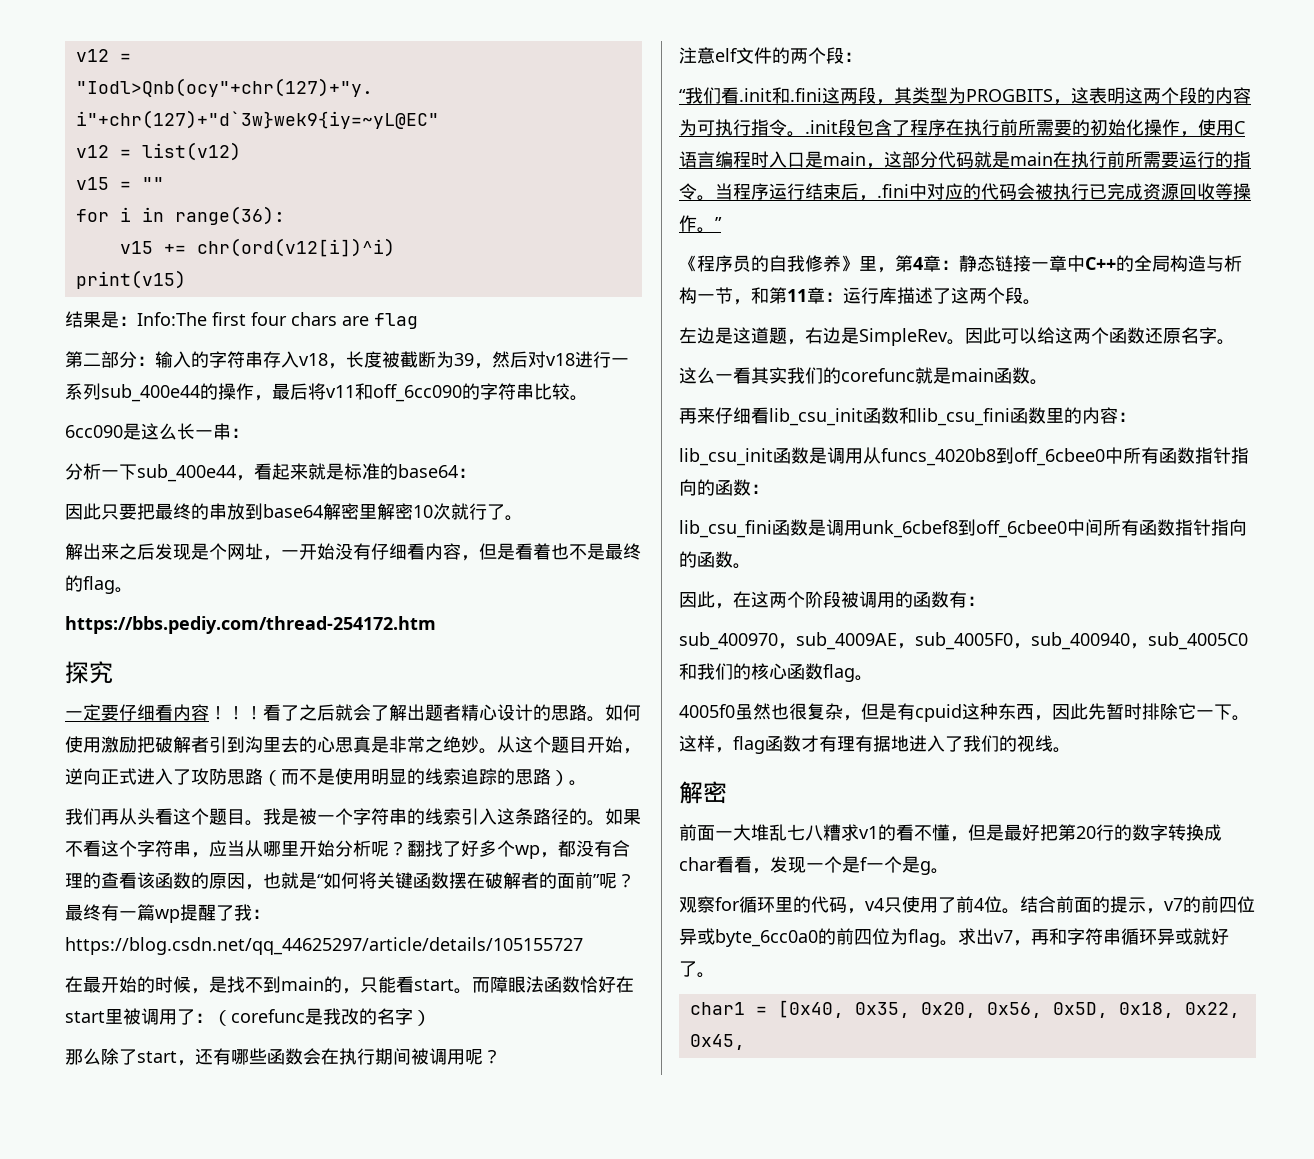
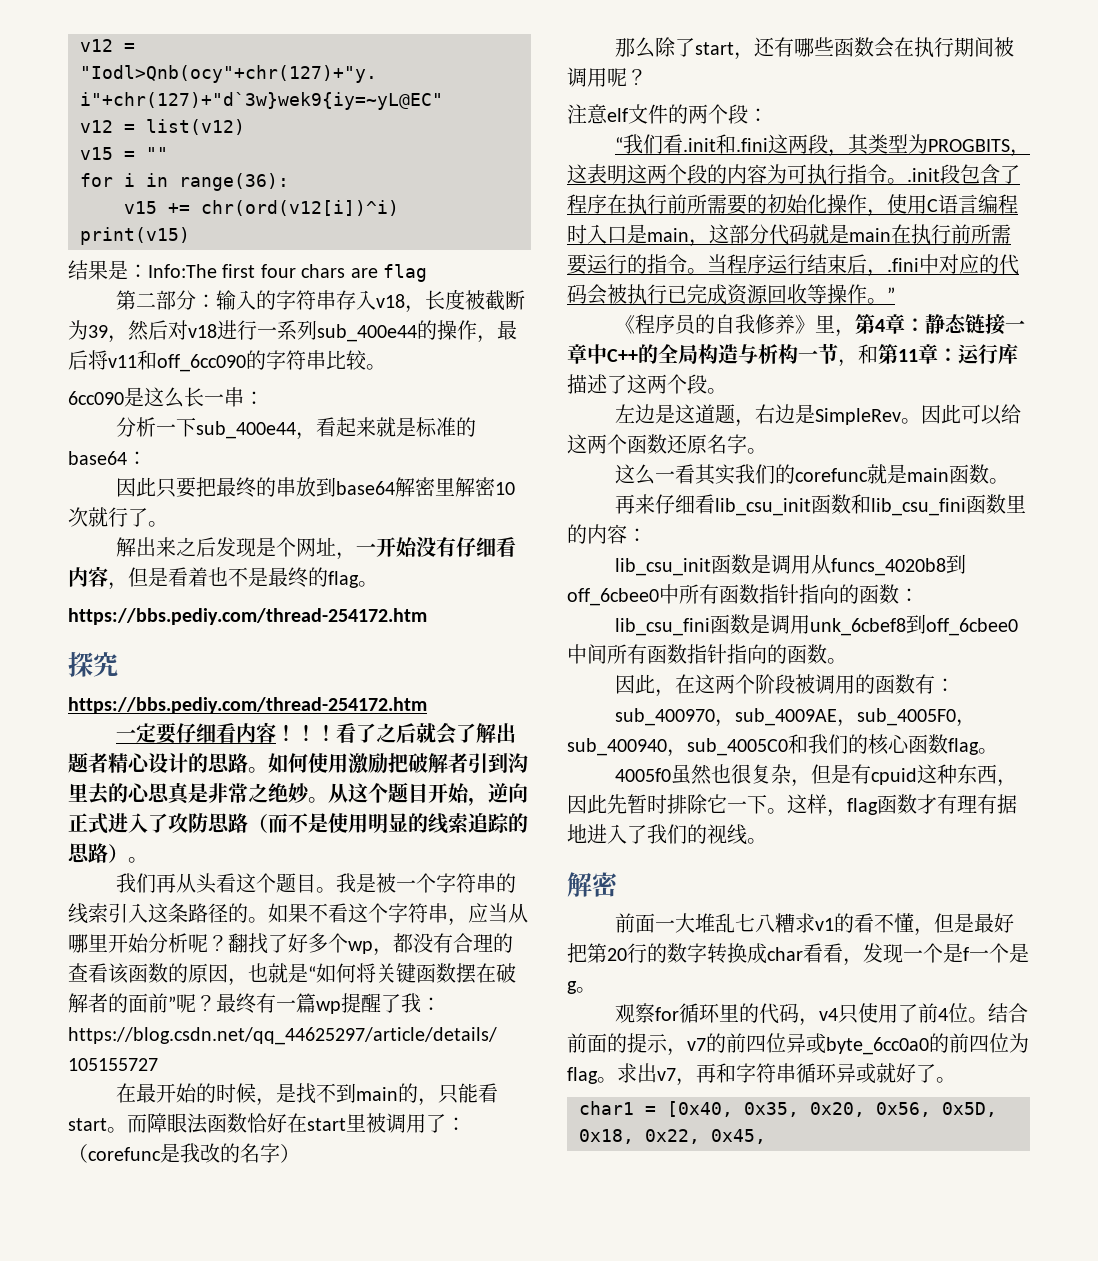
(113, 672) none -> [68,697,427,714] // https://bbs.pediy.com/thread-254172.htm

